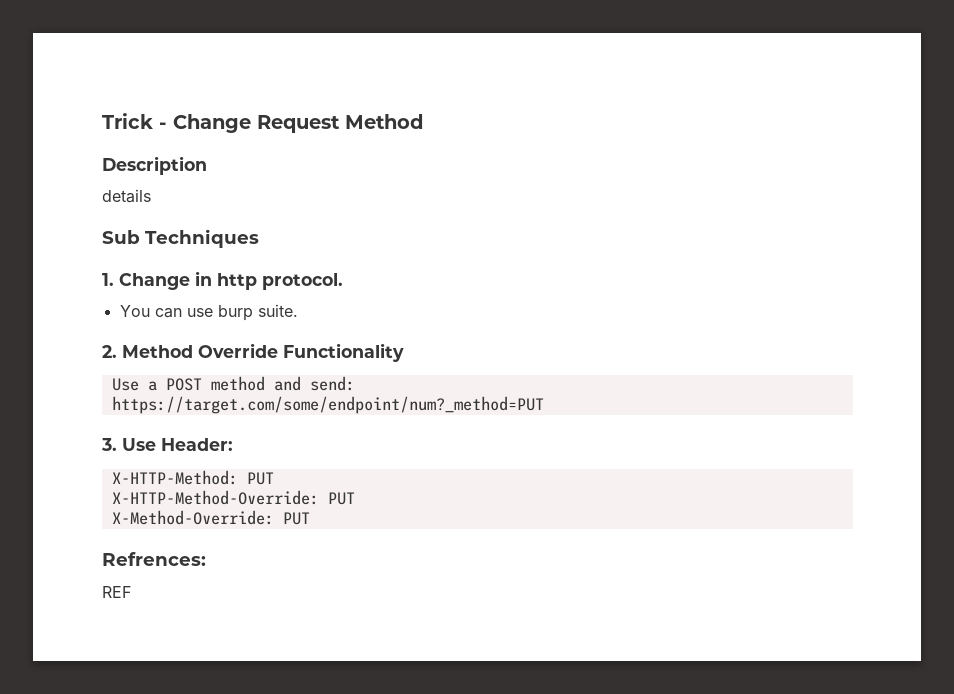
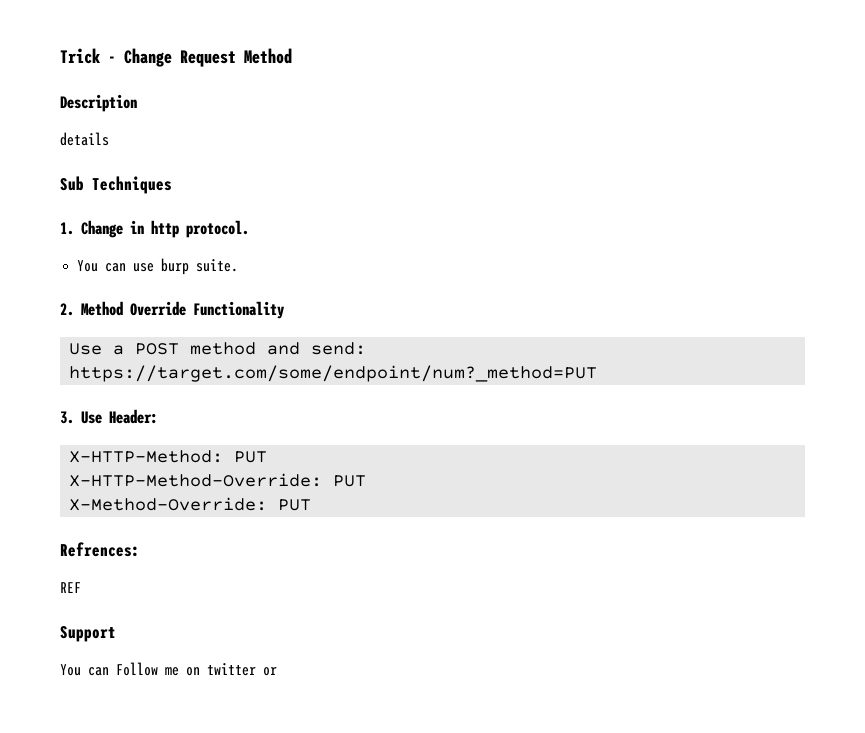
(131, 592) none -> [60,626,116,642] [60,662,277,676] // Support // You can Follow me on twitter or

